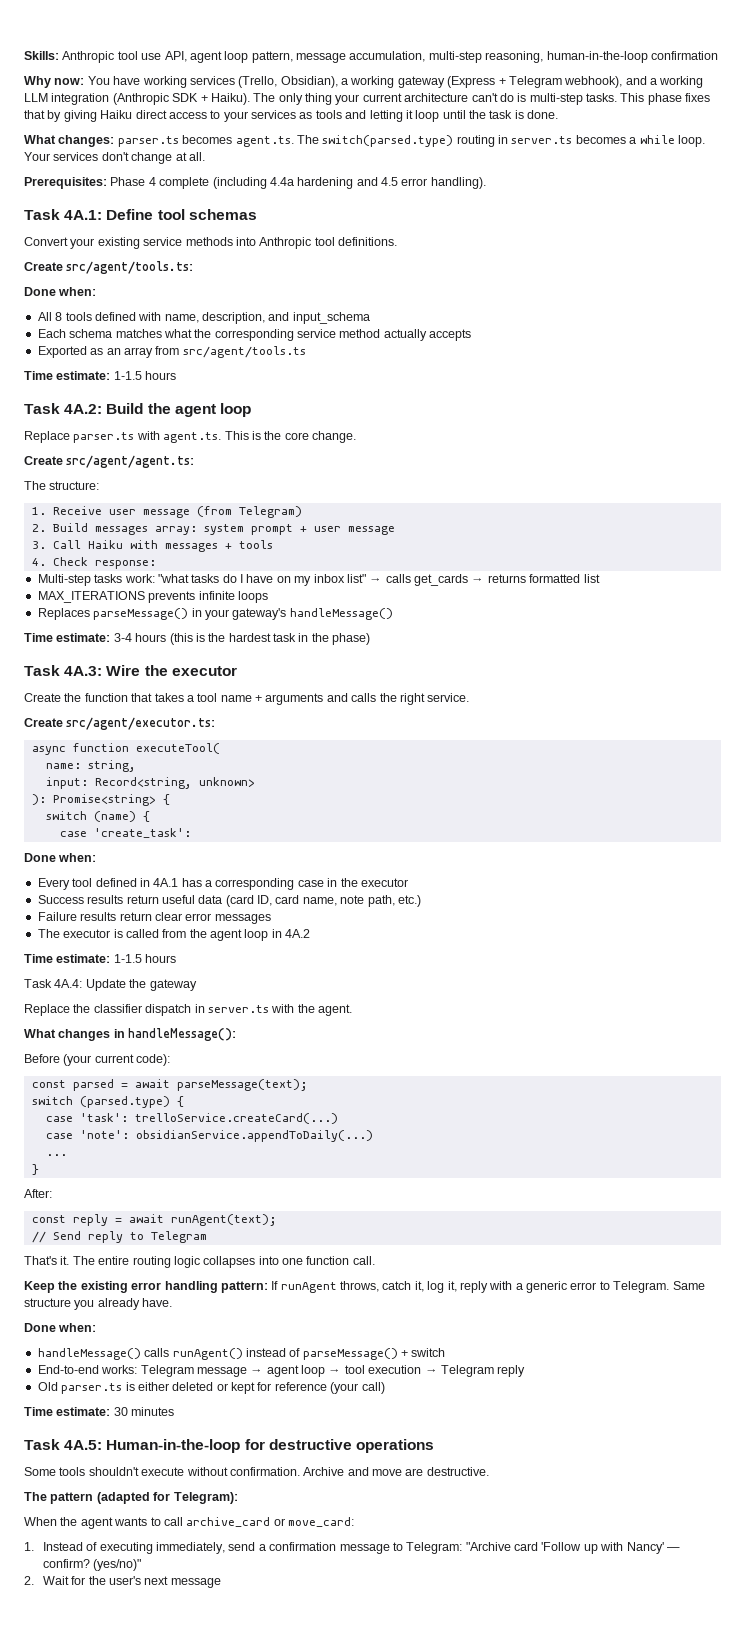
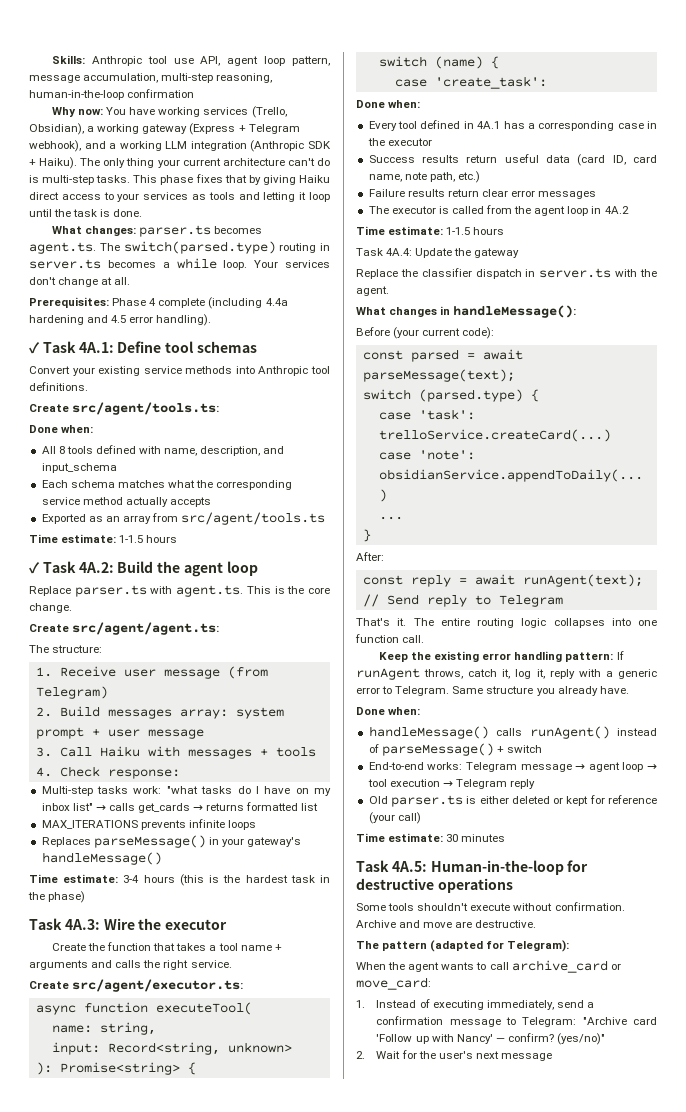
(486, 183) none -> [29,342,40,354] ✓
(177, 375) none -> [29,562,40,574] ✓

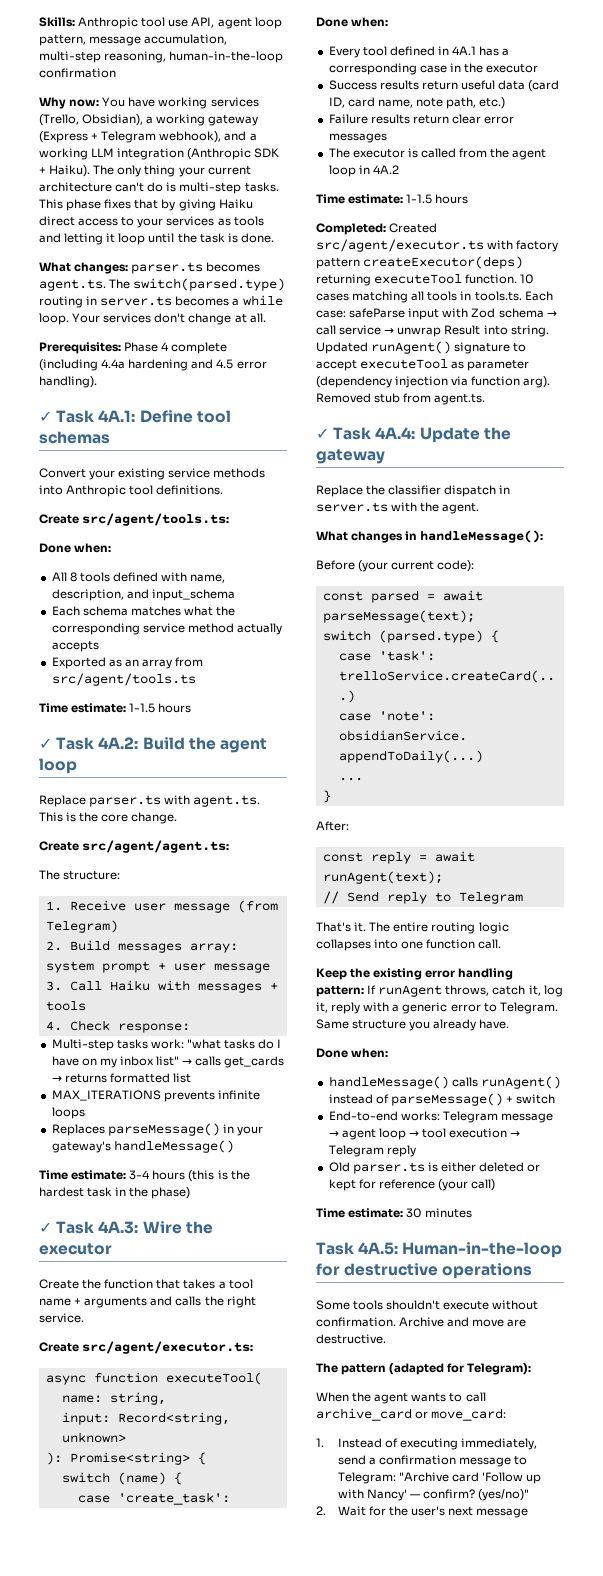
(86, 897) none -> [39,1222,52,1233] ✓
(505, 231) none -> [316,223,438,235] [316,239,559,252] [316,256,524,269] [316,274,535,286] [316,291,553,303] [316,308,557,320] [316,325,549,337] [316,341,527,354] [316,359,530,371] [316,376,551,388] [316,393,486,405] [316,428,329,439] Completed: Created src/agent/executor.ts with factory pattern createExecutor(deps) returning executeTool function. 10 cases matching all tools in tools.ts. Each case: safeParse input with Zod schema → call service → unwrap Result into string. Updated runAgent() signature to accept executeTool as parameter (dependency injection via function arg). Removed stub from agent.ts. // ✓

